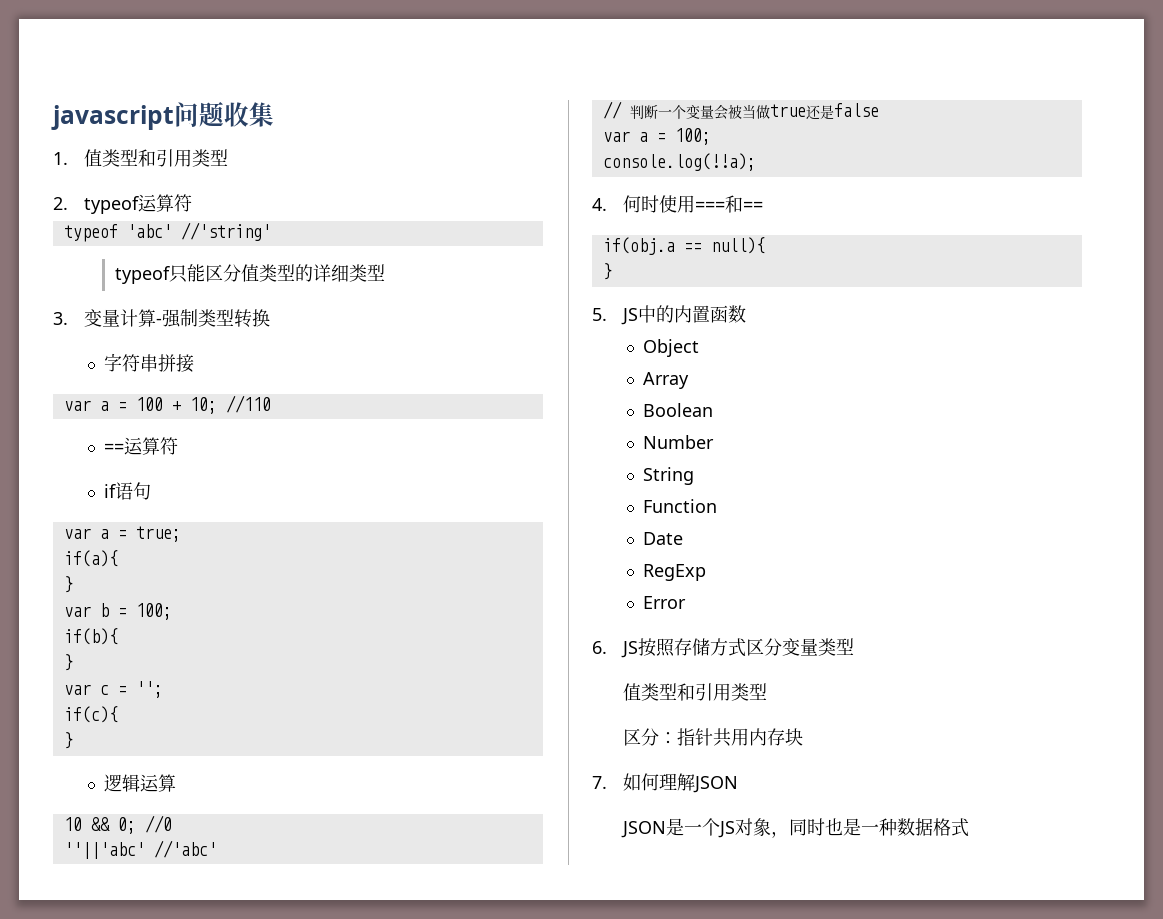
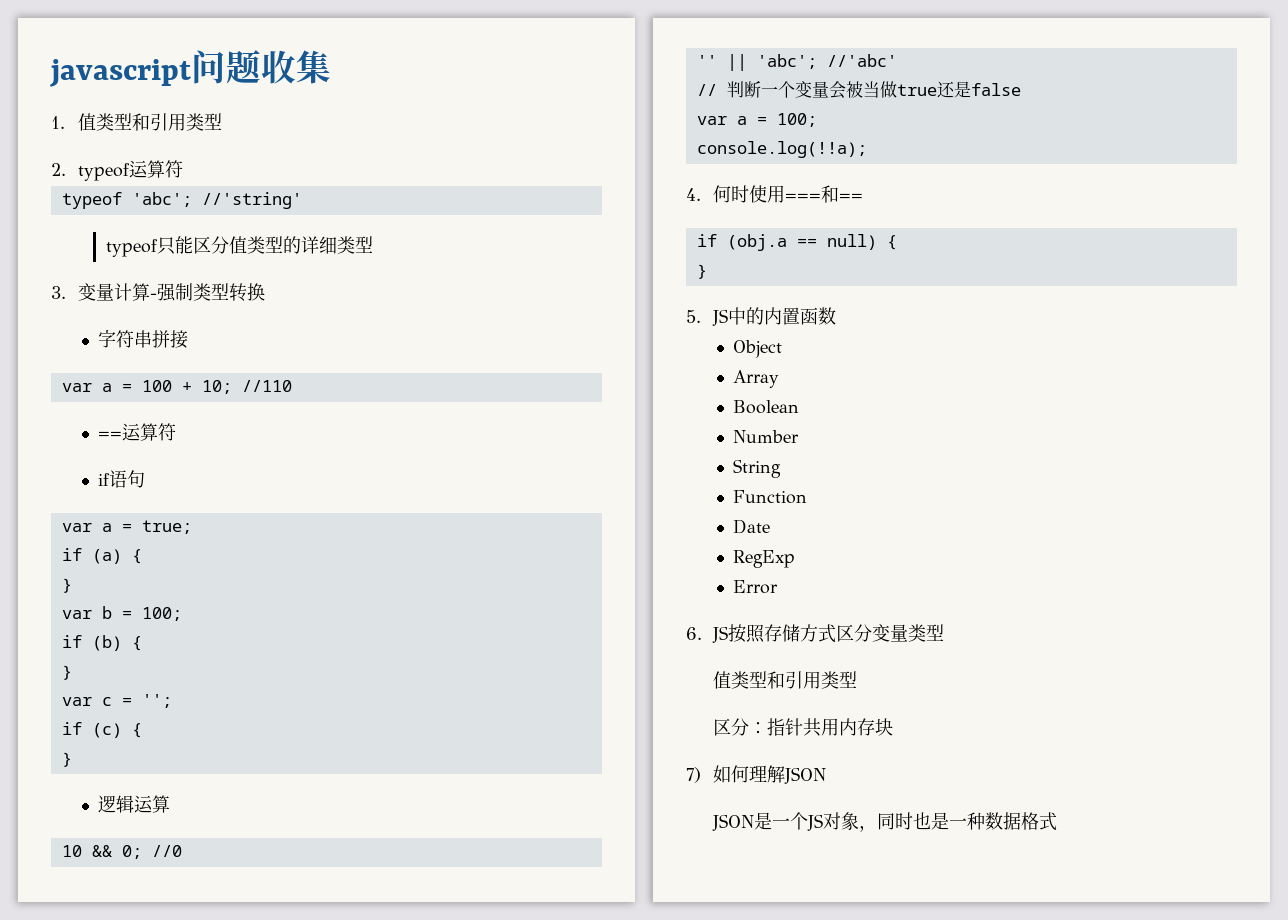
[126,224,172,238] 'abc' -> [131,192,192,207] 'abc';
[63,550,118,567] if(a){ -> [61,548,142,564] if (a) {
[63,628,118,645] if(b){ -> [61,635,142,651] if (b) {
[63,706,118,723] if(c){ -> [61,722,142,738] if (c) {
[63,842,145,859] ''||'abc' -> [696,54,817,71] '' || 'abc';
[602,237,765,255] if(obj.a == null){ -> [696,234,897,251] if (obj.a == null) {
[592,776,607,789] 7. -> [686,767,701,783] 7)

